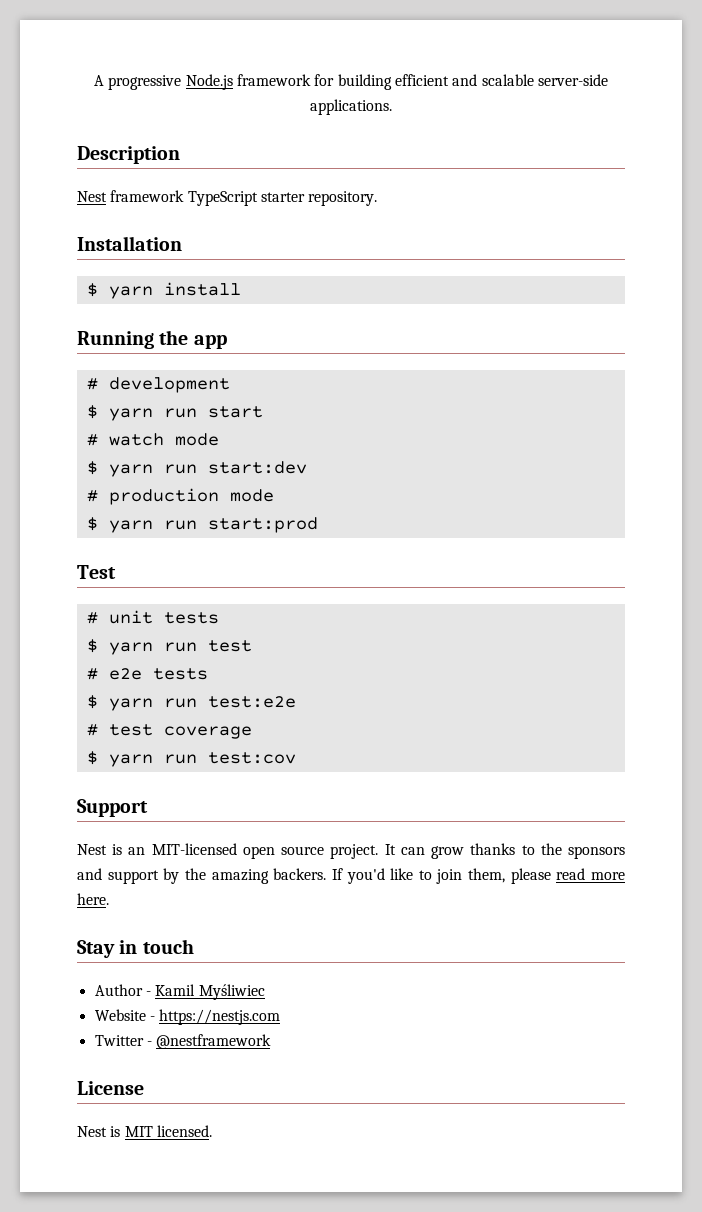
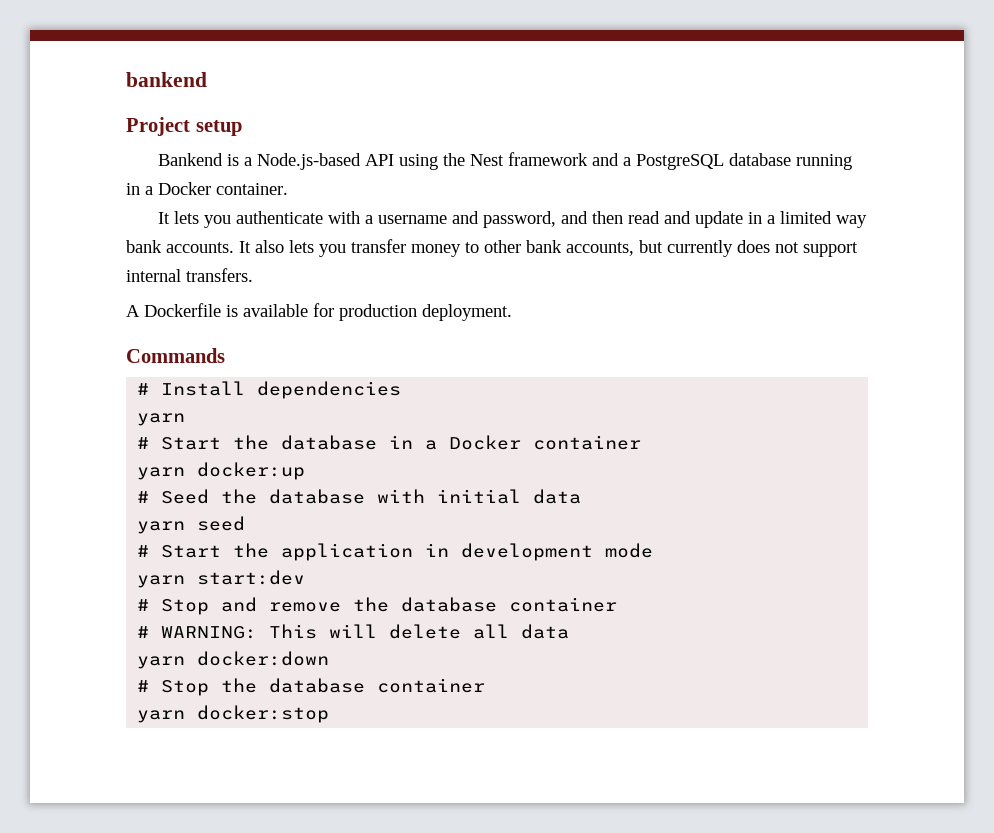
[94,74,608,90] [310,99,392,115] [77,146,180,164] [77,190,378,206] [77,236,182,251] [86,282,241,299] [77,330,227,349] [86,377,230,393] [86,405,263,421] [86,433,219,446] [86,461,307,477] [86,488,274,505] [86,517,318,533] [77,565,116,579] [86,610,219,624] [86,639,252,655] [86,668,208,680] [86,695,296,711] [86,724,252,739] [86,751,296,767] [77,799,148,817] [77,843,625,859] [77,868,626,884] [77,893,109,905] [77,939,194,958] [94,984,265,1000] [94,1009,281,1025] [94,1034,272,1049] [77,1081,144,1095] [77,1125,212,1137] A progressive Node.js framework for building efficient and scalable server-side applications. // Description // Nest framework TypeScript starter repository. // Installation // $ yarn install // Running the app // # development // $ yarn run start // # watch mode // $ yarn run start:dev // # production mode // $ yarn run start:prod // Test // # unit tests // $ yarn run test // # e2e tests // $ yarn run test:e2e // # test coverage // $ yarn run test:cov // Support // Nest is an MIT-licensed open source project. It can grow thanks to the sponsors and support by the amazing backers. If you'd like to join them, please read more here. // Stay in touch // Author - Kamil Myśliwiec // Website - https://nestjs.com // Twitter - @nestframework // License // Nest is MIT licensed. -> [126,72,207,87] [126,117,242,136] [158,152,853,170] [126,182,288,195] [158,211,868,228] [126,239,858,257] [126,268,253,282] [126,303,512,321] [126,348,225,363] [137,381,402,399] [137,413,186,426] [137,435,642,450] [137,462,306,480] [137,489,582,504] [137,516,246,534] [137,543,654,561] [137,570,306,588] [137,597,618,615] [137,624,570,639] [137,651,330,669] [137,678,486,696] [137,705,330,723] bankend // Project setup // Bankend is a Node.js-based API using the Nest framework and a PostgreSQL database running in a Docker container. // It lets you authenticate with a username and password, and then read and update in a limited way bank accounts. It also lets you transfer money to other bank accounts, but currently does not support internal transfers. // A Dockerfile is available for production deployment. // Commands // # Install dependencies // yarn // # Start the database in a Docker container // yarn docker:up // # Seed the database with initial data // yarn seed // # Start the application in development mode // yarn start:dev // # Stop and remove the database container // # WARNING: This will delete all data // yarn docker:down // # Stop the database container // yarn docker:stop

